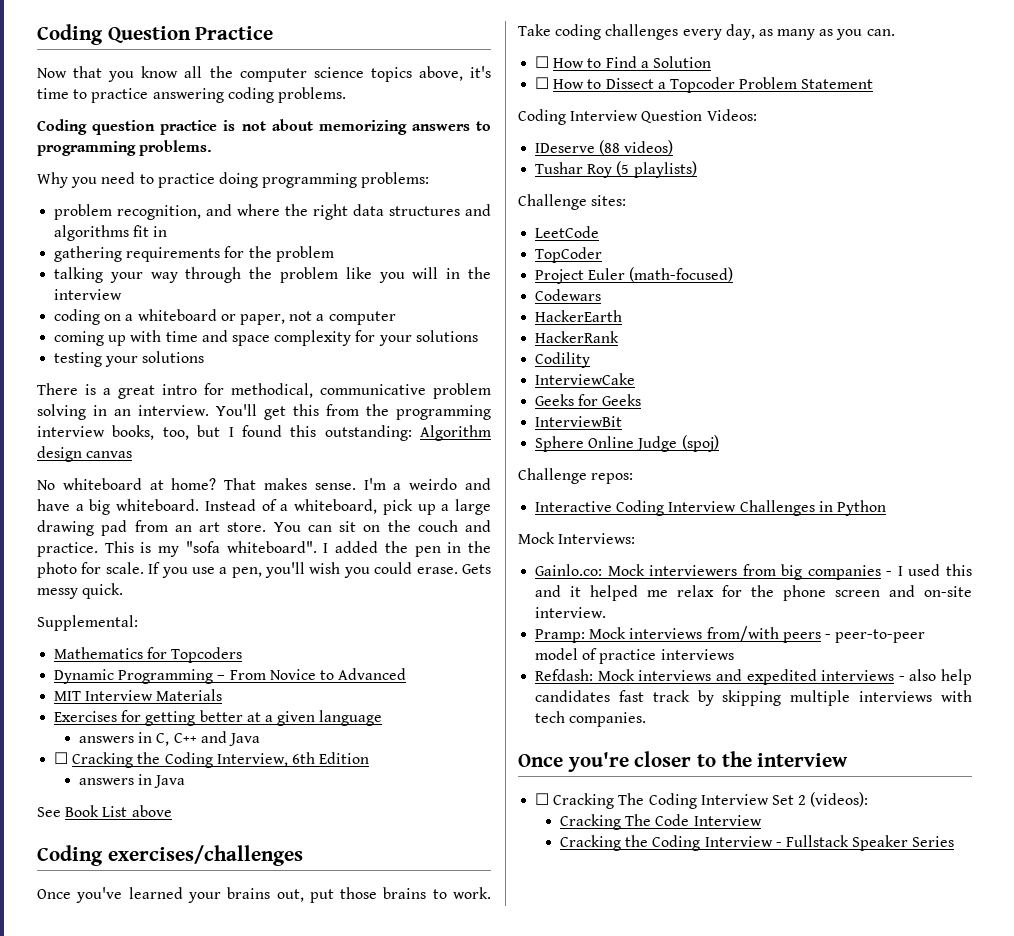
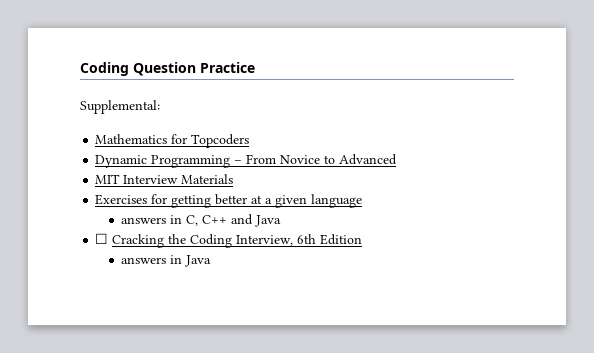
[37,66,492,82] [37,87,346,103] [37,119,491,135] [37,140,213,156] [37,172,430,188] [54,204,491,220] [54,225,168,241] [54,246,334,262] [54,267,492,283] [54,289,123,300] [54,309,396,325] [54,330,478,346] [54,351,205,367] [37,383,491,399] [37,404,491,420] [37,425,491,441] [37,446,133,462] [37,478,492,490] [37,499,492,515] [37,520,491,536] [37,541,492,557] [37,562,491,578] [37,583,124,599] // Now that you know all the computer science topics above, it's time to practice answering coding problems. // Coding question practice is not about memorizing answers to programming problems. // Why you need to practice doing programming problems: // problem recognition, and where the right data structures and algorithms fit in // gathering requirements for the problem // talking your way through the problem like you will in the interview // coding on a whiteboard or paper, not a computer // coming up with time and space complexity for your solutions // testing your solutions // There is a great intro for methodical, communicative problem solving in an interview. You'll get this from the programming interview books, too, but I found this outstanding: Algorithm design canvas // No whiteboard at home? That makes sense. I'm a weirdo and have a big whiteboard. Instead of a whiteboard, pick up a large drawing pad from an art store. You can sit on the couch and practice. This is my "sofa whiteboard". I added the pen in the photo for scale. If you use a pen, you'll wish you could erase. Gets messy quick. -> (255, 67) none
[37,805,172,817] [37,845,303,866] [37,887,492,903] [518,24,895,40] [535,56,711,68] [535,77,874,93] [518,109,757,125] [535,140,674,155] [535,161,697,178] [518,194,627,210] [535,226,600,238] [535,247,603,263] [535,267,734,284] [535,289,602,301] [535,310,623,322] [535,331,620,343] [535,352,591,368] [535,373,636,385] [535,394,642,406] [535,416,623,427] [535,435,719,452] [518,468,634,484] [535,500,886,516] [518,532,636,544] [535,564,972,580] [535,585,972,601] [535,607,607,618] [535,626,926,643] [535,648,734,664] [535,669,972,685] [535,690,972,706] [535,711,647,727] [518,751,849,772] [535,792,869,809] [560,814,762,830] [560,835,955,851] // See Book List above // Coding exercises/challenges // Once you've learned your brains out, put those brains to work. Take coding challenges every day, as many as you can. // ☐ How to Find a Solution // ☐ How to Dissect a Topcoder Problem Statement // Coding Interview Question Videos: // IDeserve (88 videos) // Tushar Roy (5 playlists) // Challenge sites: // LeetCode // TopCoder // Project Euler (math-focused) // Codewars // HackerEarth // HackerRank // Codility // InterviewCake // Geeks for Geeks // InterviewBit // Sphere Online Judge (spoj) // Challenge repos: // Interactive Coding Interview Challenges in Python // Mock Interviews: // Gainlo.co: Mock interviewers from big companies - I used this and it helped me relax for the phone screen and on-site interview. // Pramp: Mock interviews from/with peers - peer-to-peer model of practice interviews // Refdash: Mock interviews and expedited interviews - also help candidates fast track by skipping multiple interviews with tech companies. // Once you're closer to the interview // ☐ Cracking The Coding Interview Set 2 (videos): // Cracking The Code Interview // Cracking the Coding Interview - Fullstack Speaker Series -> (212, 261) none

